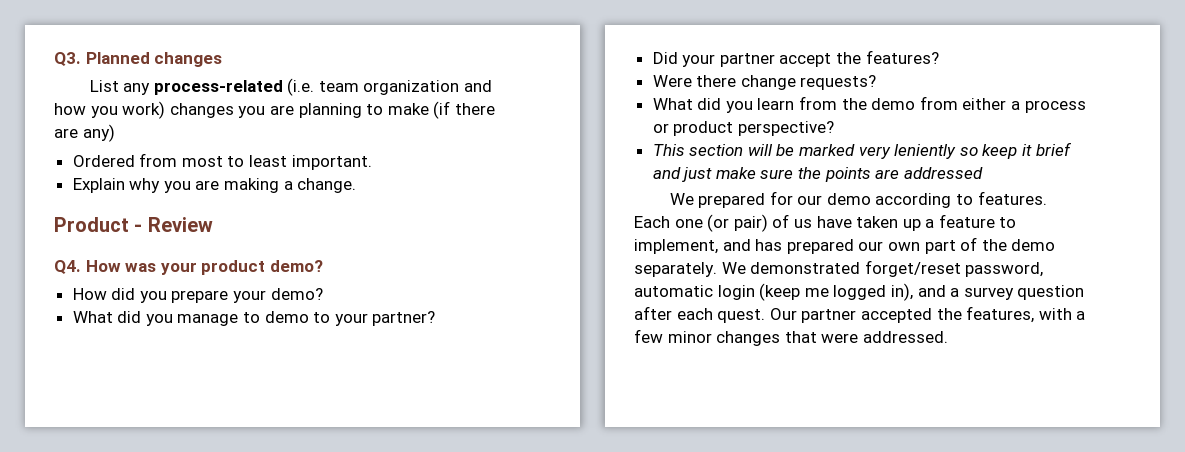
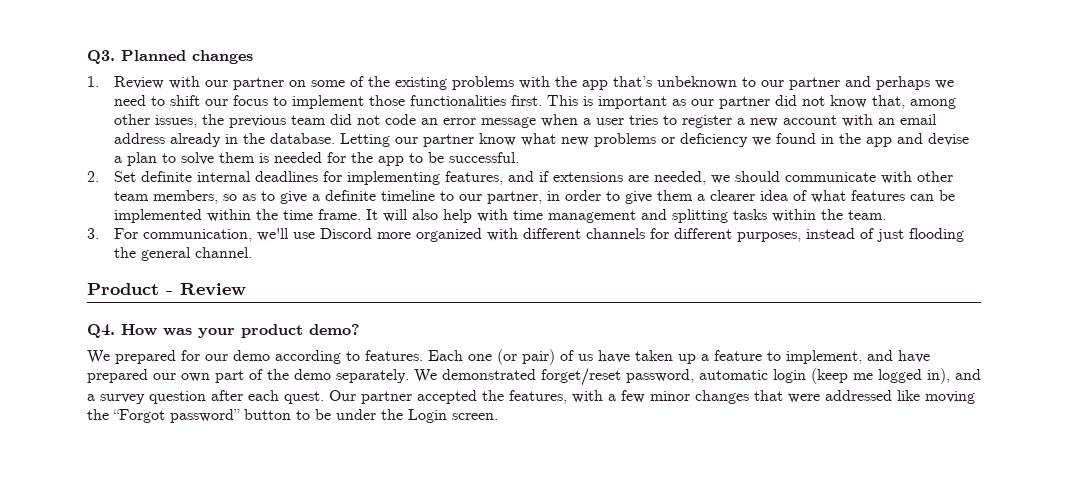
[89,78,493,96] [54,101,495,119] [54,124,115,142] [72,153,372,170] [72,178,357,193] List any process-related (i.e. team organization and how you work) changes you are planning to make (if there are any) // Ordered from most to least important. // Explain why you are making a change. -> [87,76,954,90] [113,95,956,109] [113,114,937,128] [113,133,969,147] [113,152,519,166] [87,171,953,185] [113,190,955,204] [113,209,886,223] [87,228,964,242] [113,247,252,261] 1. Review with our partner on some of the existing problems with the app that’s unbeknown to our partner and perhaps we need to shift our focus to implement those functionalities first. This is important as our partner did not know that, among other issues, the previous team did not code an error message when a user tries to register a new account with an email address already in the database. Letting our partner know what new problems or deficiency we found in the app and devise a plan to solve them is needed for the app to be successful. // 2. Set definite internal deadlines for implementing features, and if extensions are needed, we should communicate with other team members, so as to give a definite timeline to our partner, in order to give them a clearer idea of what features can be implemented within the time frame. It will also help with time management and splitting tasks within the team. // 3. For communication, we'll use Discord more organized with different channels for different purposes, instead of just flooding the general channel.
[72,288,323,303] [72,311,436,326] [652,50,939,67] [652,75,877,90] [652,96,1086,113] [652,121,834,136] [652,142,1072,159] [652,167,983,182] // How did you prepare your demo? // What did you manage to demo to your partner? // Did your partner accept the features? // Were there change requests? // What did you learn from the demo from either a process or product perspective? // This section will be marked very leniently so keep it brief and just make sure the points are addressed -> (360, 329) none
[755,239,783,251] has -> [898,350,930,363] have
[862,331,948,343] addressed. -> [825,390,975,404] [87,409,498,423] addressed like moving the “Forgot password” button to be under the Login screen.

